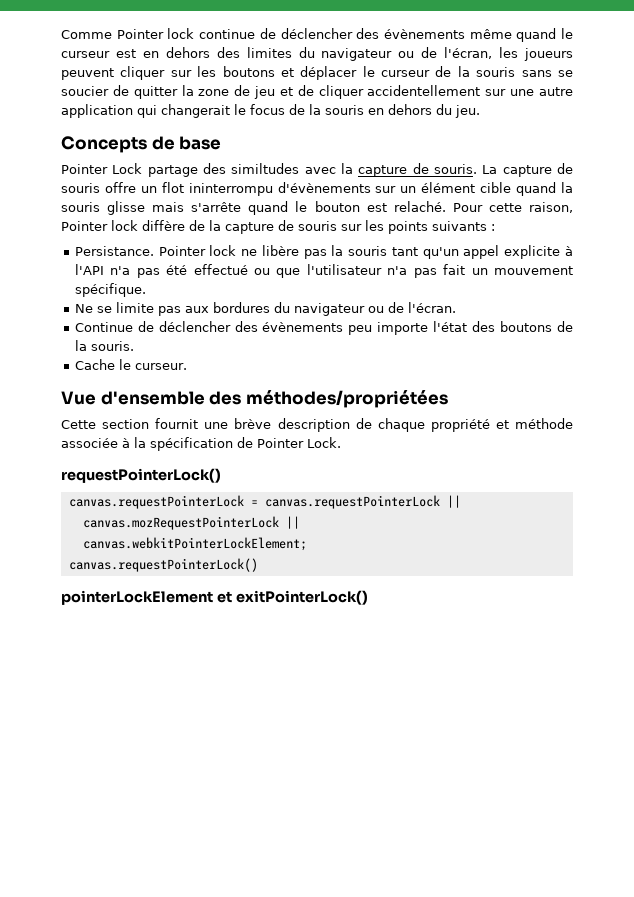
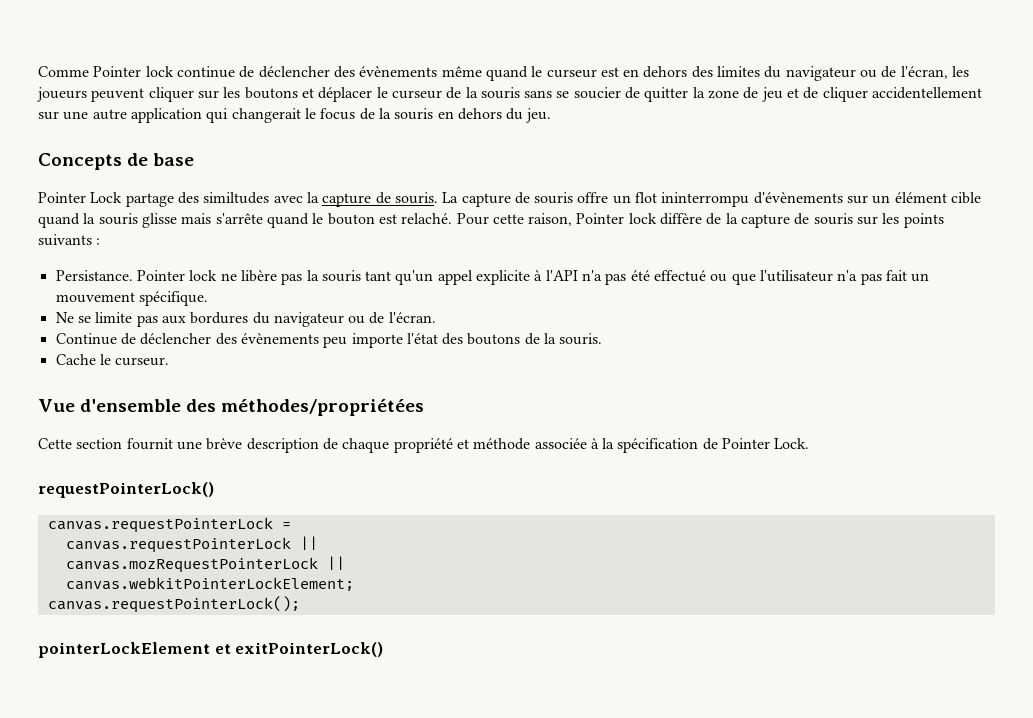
(258, 503) none -> (291, 525) //
[68,558,258,572] canvas.requestPointerLock() -> [47,596,300,613] canvas.requestPointerLock();

